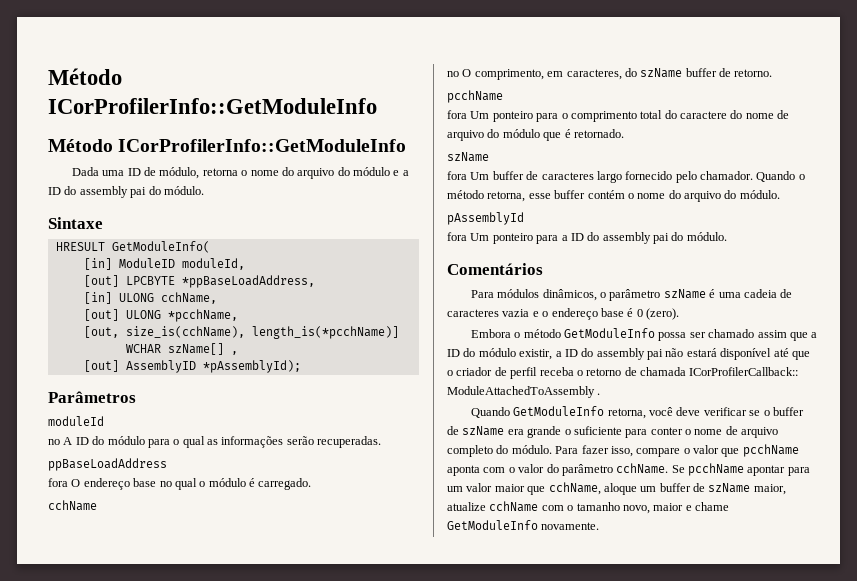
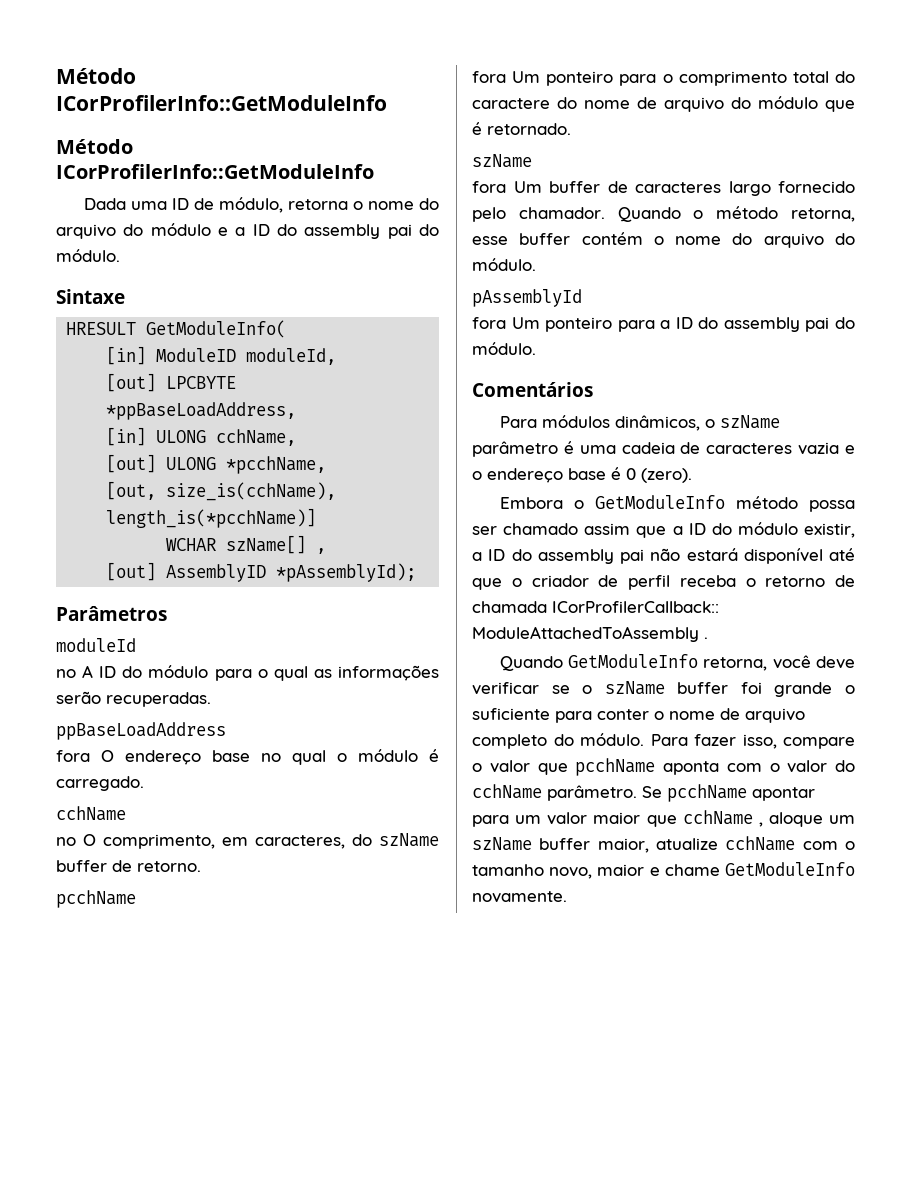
[609,289,706,301] parâmetro szName -> [719,415,780,429] [472,441,558,457] szName parâmetro
[523,328,656,338] método GetModuleInfo -> [594,495,798,509] GetModuleInfo método
[772,407,804,416] [447,426,524,436] buffer de szName era -> [604,681,762,695] szName buffer foi
[561,463,669,476] parâmetro cchName. -> [472,784,637,801] cchName parâmetro.
[548,482,751,495] cchName, aloque um buffer de szName -> [682,810,855,827] [472,837,591,851] cchName , aloque um szName buffer

